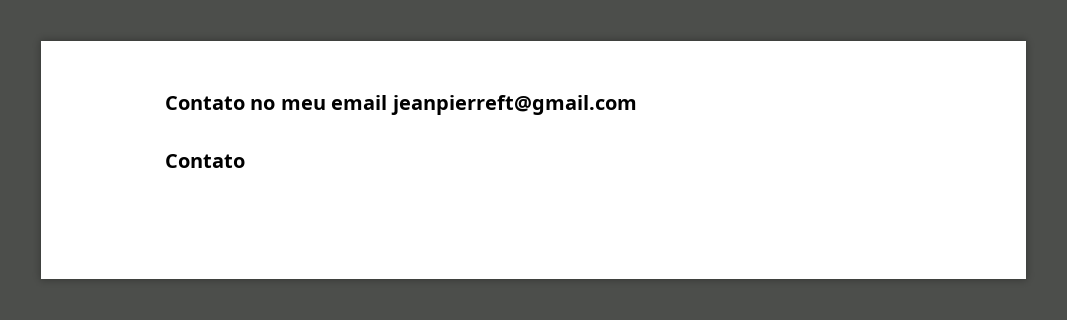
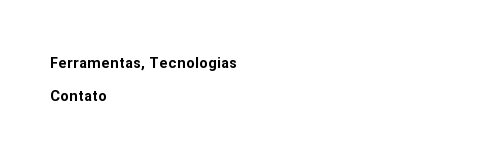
[165,95,637,115] Contato no meu email jeanpierreft@gmail.com -> [50,57,237,71] Ferramentas, Tecnologias

